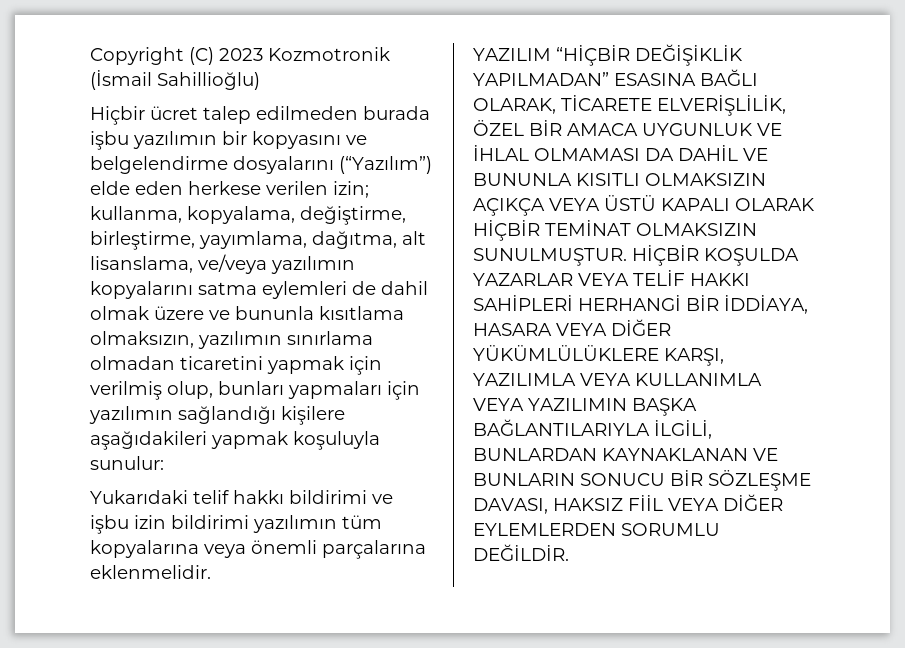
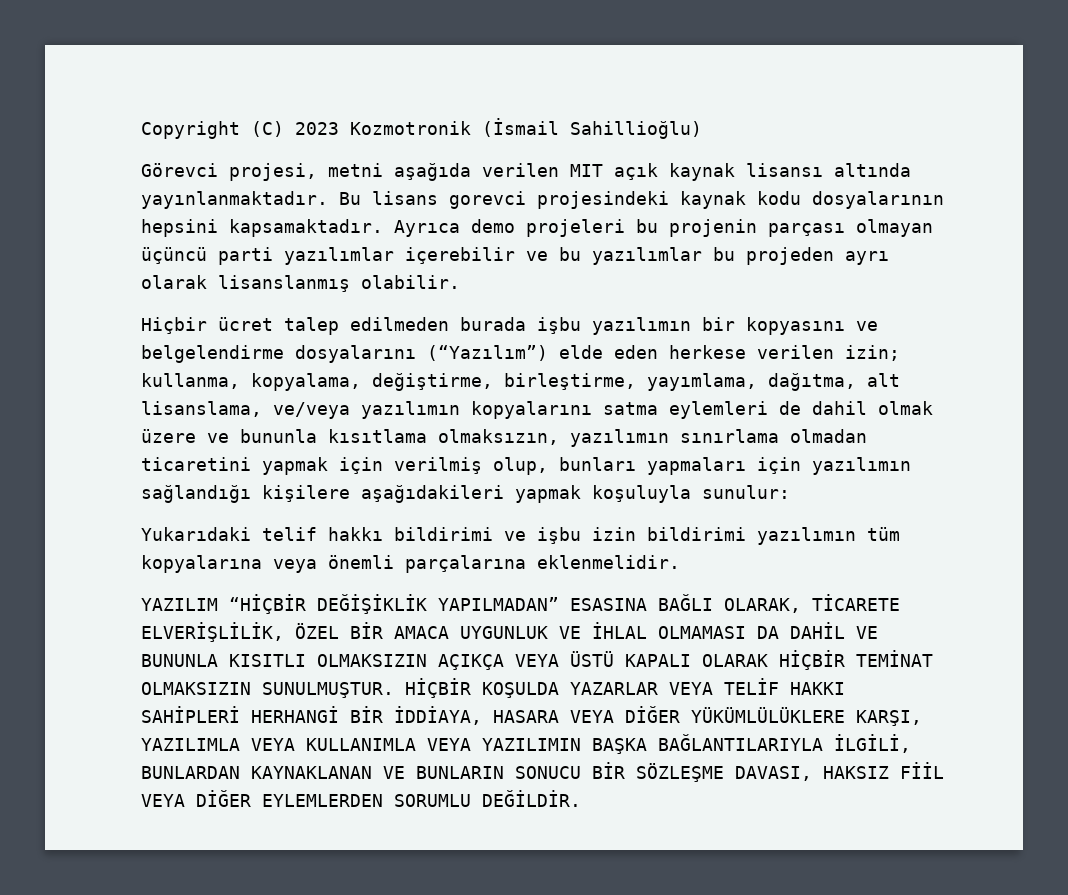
(260, 81) none -> [141,163,911,181] [141,191,944,209] [141,219,933,237] [141,247,889,265] [141,275,460,292] // Görevci projesi, metni aşağıda verilen MIT açık kaynak lisansı altında yayınlanmaktadır. Bu lisans gorevci projesindeki kaynak kodu dosyalarının hepsini kapsamaktadır. Ayrıca demo projeleri bu projenin parçası olmayan üçüncü parti yazılımlar içerebilir ve bu yazılımlar bu projeden ayrı olarak lisanslanmış olabilir.

